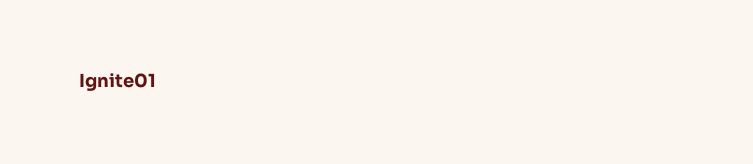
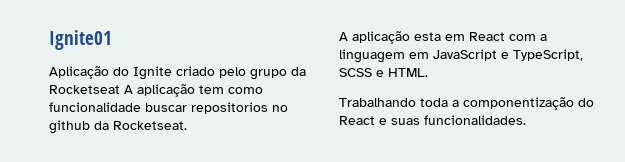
(156, 82) none -> [49,66,306,80] [49,84,263,97] [49,102,288,114] [49,120,187,134] [339,31,547,44] [339,49,583,63] [339,68,428,77] [339,97,594,110] [339,115,526,125] // Aplicação do Ignite criado pelo grupo da Rocketseat A aplicação tem como funcionalidade buscar repositorios no github da Rocketseat. // A aplicação esta em React com a linguagem em JavaScript e TypeScript, SCSS e HTML. // Trabalhando toda a componentização do React e suas funcionalidades.

